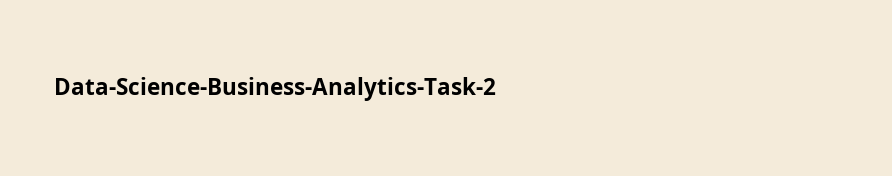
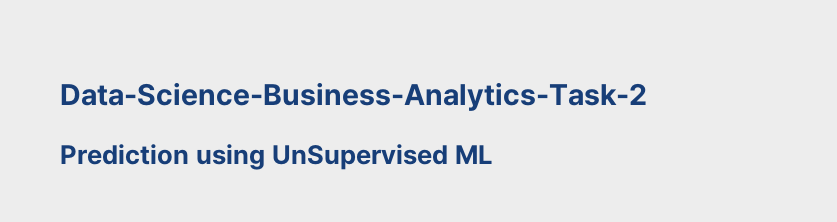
(496, 89) none -> [60,144,493,170] // Prediction using UnSupervised ML

